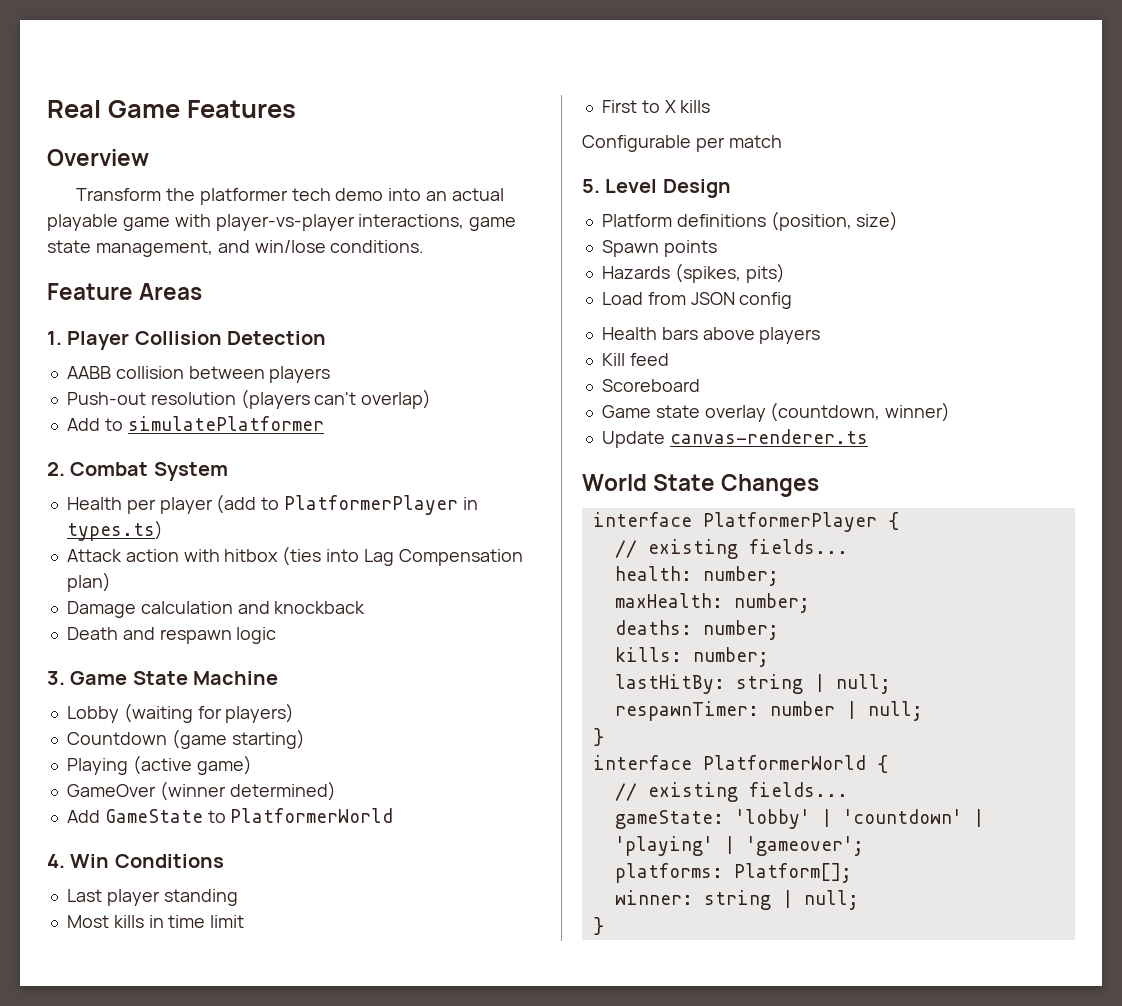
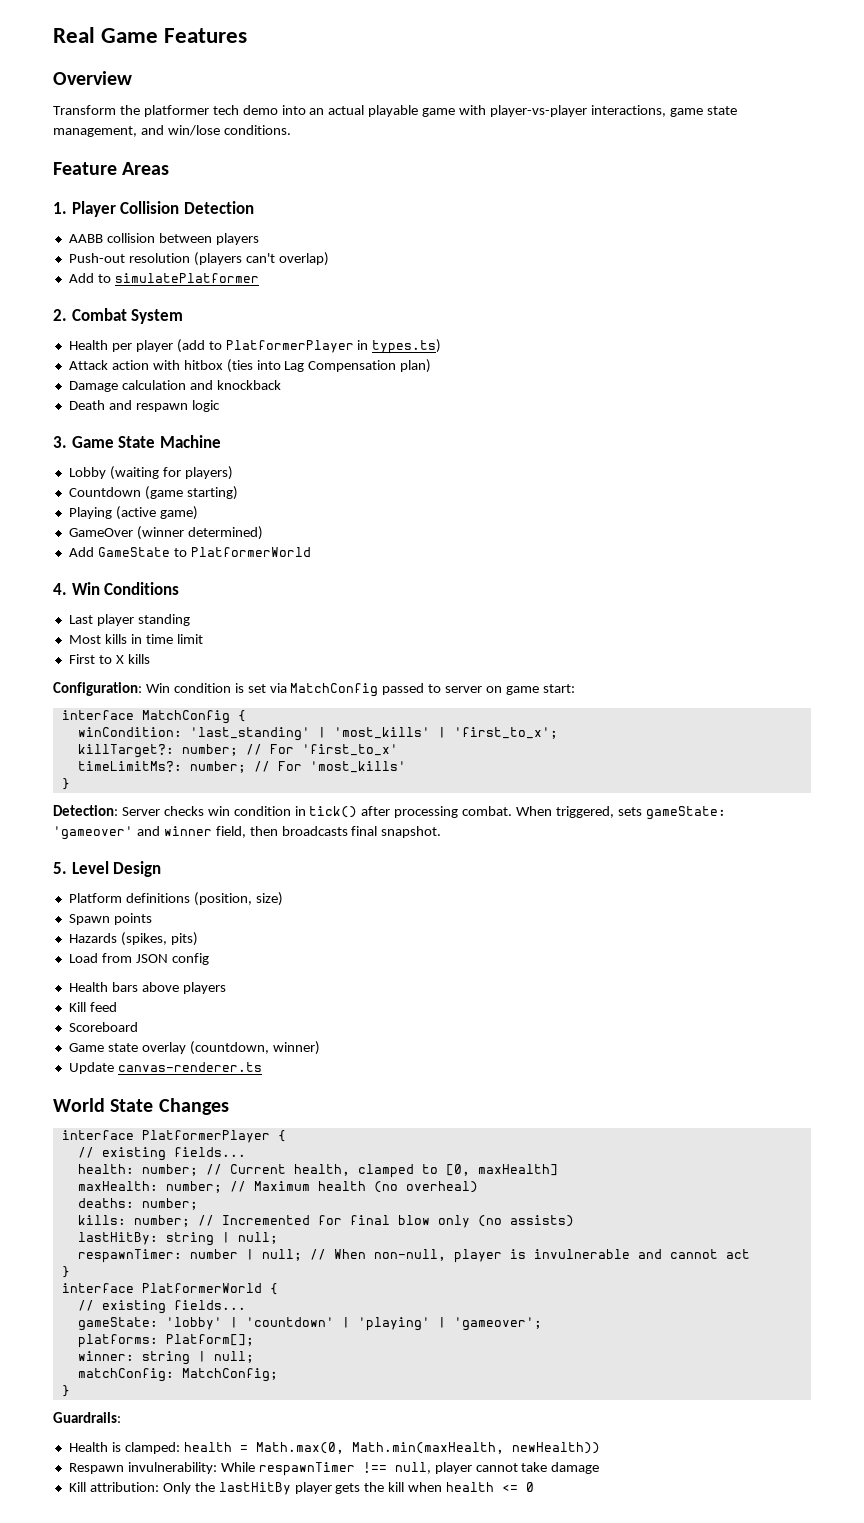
[582,135,782,152] Configurable per match -> [53,682,575,697] [61,710,246,724] [77,727,558,741] [77,744,398,758] [77,761,406,773] [61,778,70,790] [53,805,726,820] [53,826,442,840] Configuration: Win condition is set via MatchConfig passed to server on game start: // interface MatchConfig { // winCondition: 'last_standing' | 'most_kills' | 'first_to_x'; // killTarget?: number; // For 'first_to_x' // timeLimitMs?: number; // For 'most_kills' // } // Detection: Server checks win condition in tick() after processing combat. When triggered, sets gameState: 'gameover' and winner field, then broadcasts final snapshot.
[614,593,810,613] [614,620,779,640] [614,647,769,667] // maxHealth: number; // deaths: number; // kills: number; -> [205,1164,558,1178] [77,1181,478,1193] [77,1198,198,1210] [77,1215,574,1228] // Current health, clamped to [0, maxHealth] // maxHealth: number; // Maximum health (no overheal) // deaths: number; // kills: number; // Incremented for final blow only (no assists)
(923, 711) none -> [309,1249,750,1263] // When non-null, player is invulnerable and cannot act
[592,917,604,935] // } -> [77,1368,278,1382] [61,1385,70,1397] [53,1412,121,1423] [68,1442,600,1454] [68,1462,600,1476] [68,1482,535,1495] // matchConfig: MatchConfig; // } // Guardrails: // Health is clamped: health = Math.max(0, Math.min(maxHealth, newHealth)) // Respawn invulnerability: While respawnTimer !== null, player cannot take damage // Kill attribution: Only the lastHitBy player gets the kill when health <= 0

